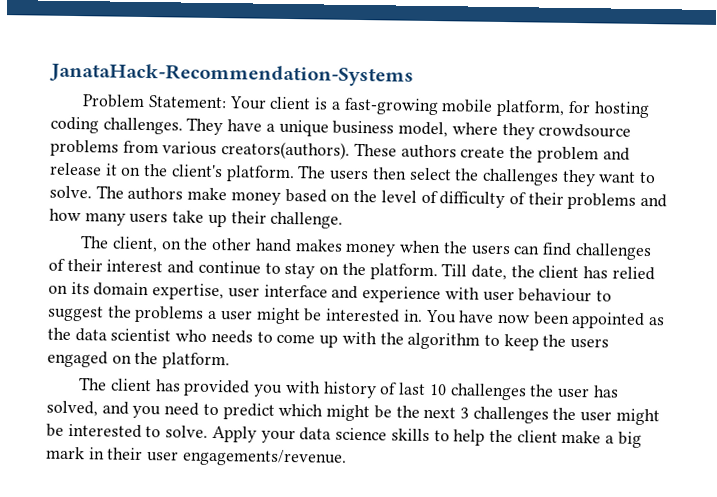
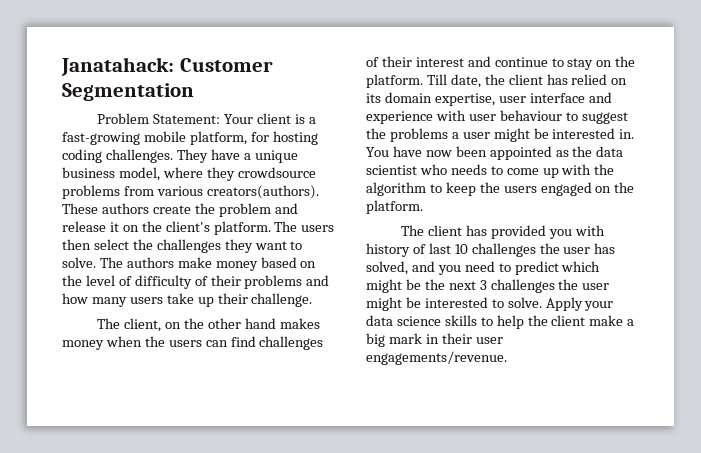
[49,62,414,87] JanataHack-Recommendation-Systems -> [61,57,273,76] [62,83,194,101] Janatahack: Customer Segmentation

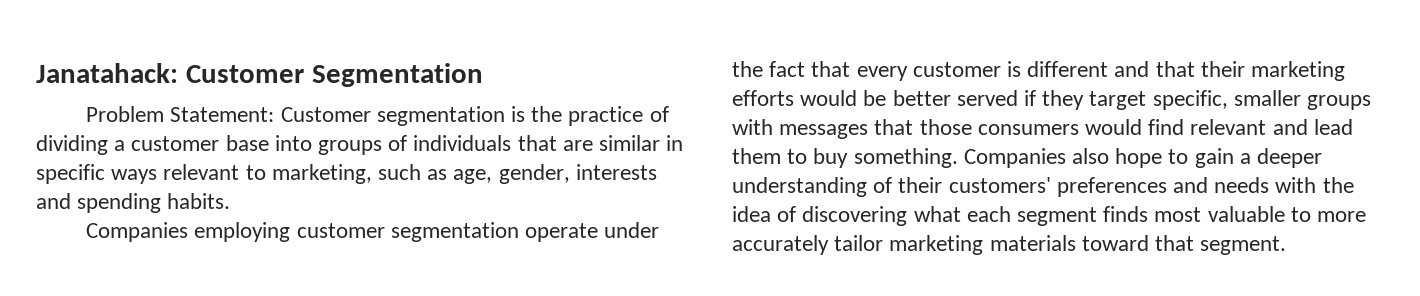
[224,113,316,124] [62,131,318,145] [62,149,298,163] [62,167,316,181] [62,185,319,199] [62,203,298,217] [62,221,335,235] [62,239,303,253] [62,257,317,271] [62,275,330,289] [62,293,313,307] [97,318,320,332] [62,336,324,350] [366,56,636,70] [366,74,628,88] [366,92,612,106] [366,110,628,124] [366,128,635,142] [366,146,624,160] [366,164,615,178] [366,182,635,196] [366,200,423,214] [401,225,605,239] [366,243,616,257] [366,261,601,275] [366,279,610,293] [366,297,614,311] [366,315,635,329] [366,333,503,347] [366,351,507,365] Your client is a fast-growing mobile platform, for hosting coding challenges. They have a unique business model, where they crowdsource problems from various creators(authors). These authors create the problem and release it on the client's platform. The users then select the challenges they want to solve. The authors make money based on the level of difficulty of their problems and how many users take up their challenge. // The client, on the other hand makes money when the users can find challenges of their interest and continue to stay on the platform. Till date, the client has relied on its domain expertise, user interface and experience with user behaviour to suggest the problems a user might be interested in. You have now been appointed as the data scientist who needs to come up with the algorithm to keep the users engaged on the platform. // The client has provided you with history of last 10 challenges the user has solved, and you need to predict which might be the next 3 challenges the user might be interested to solve. Apply your data science skills to help the client make a big mark in their user engagements/revenue. -> [280,106,669,126] [36,135,684,155] [36,164,657,184] [36,193,231,213] [86,222,660,242] [732,61,1346,81] [732,90,1372,110] [732,119,1353,139] [732,148,1323,168] [732,177,1354,197] [732,206,1367,226] [732,235,1287,255] Customer segmentation is the practice of dividing a customer base into groups of individuals that are similar in specific ways relevant to marketing, such as age, gender, interests and spending habits. // Companies employing customer segmentation operate under the fact that every customer is different and that their marketing efforts would be better served if they target specific, smaller groups with messages that those consumers would find relevant and lead them to buy something. Companies also hope to gain a deeper understanding of their customers' preferences and needs with the idea of discovering what each segment finds most valuable to more accurately tailor marketing materials toward that segment.

